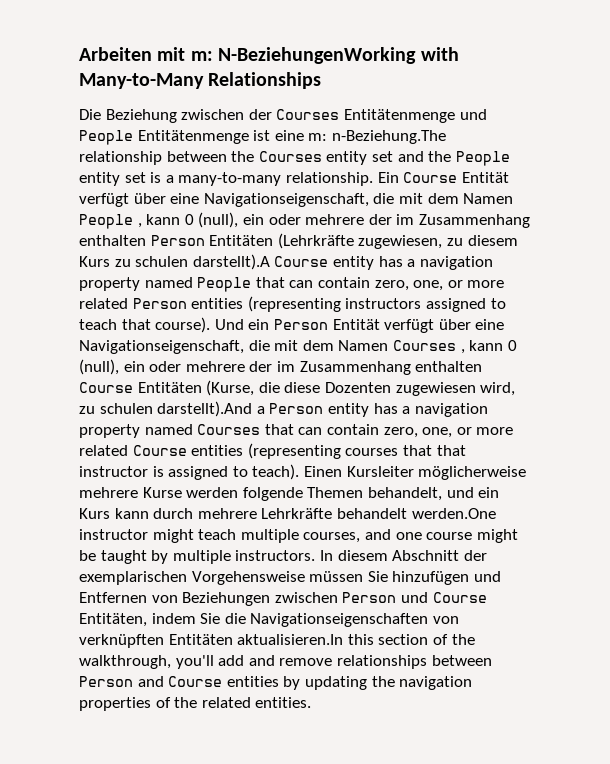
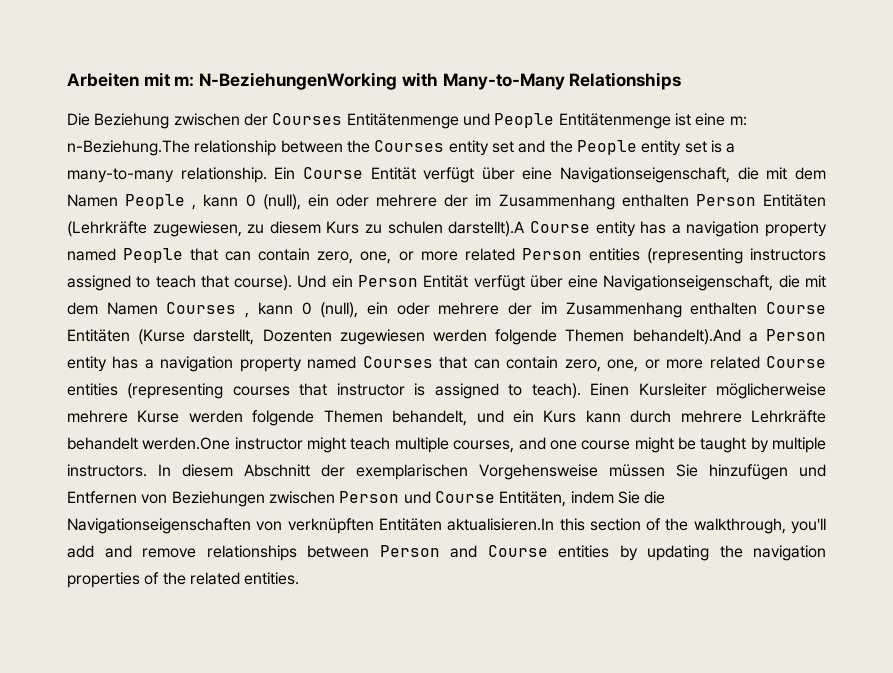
[206,380,516,396] [79,401,253,417] (Kurse, die diese Dozenten zugewiesen wird, zu schulen darstellt).And -> [138,329,741,345] (Kurse darstellt, Dozenten zugewiesen werden folgende Themen behandelt).And
[436,445,466,456] that -> (328, 389) none

